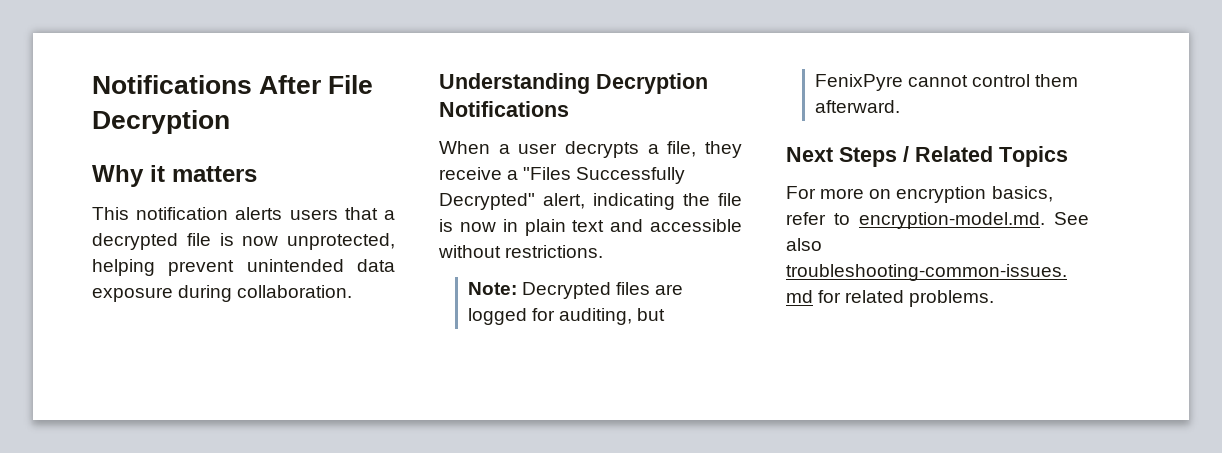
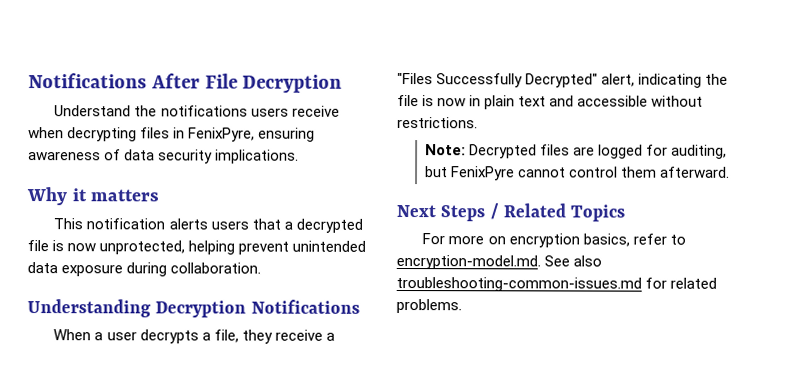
(230, 122) none -> [54,105,340,117] [28,127,316,142] [28,149,300,164] // Understand the notifications users receive when decrypting files in FenixPyre, ensuring awareness of data security implications.

